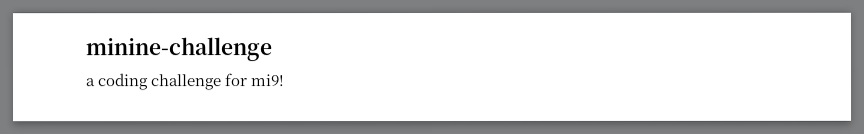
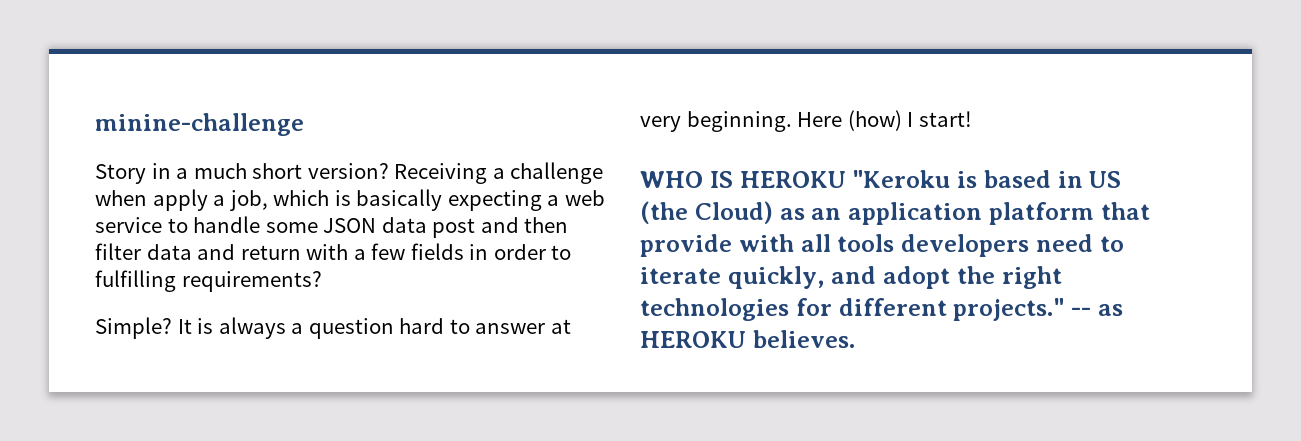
[86,73,286,91] a coding challenge for mi9! -> [95,162,604,184] [95,189,605,211] [95,216,569,238] [95,243,572,260] [95,270,322,292] [95,317,571,339] [640,110,972,132] [640,170,1122,188] [640,201,1150,225] [640,234,1124,257] [640,266,1062,289] [640,298,1123,321] [640,330,855,348] Story in a much short version? Receiving a challenge when apply a job, which is basically expecting a web service to handle some JSON data post and then filter data and return with a few fields in order to fulfilling requirements? // Simple? It is always a question hard to answer at very beginning. Here (how) I start! // WHO IS HEROKU "Keroku is based in US (the Cloud) as an application platform that provide with all tools developers need to iterate quickly, and adopt the right technologies for different projects." -- as HEROKU believes.

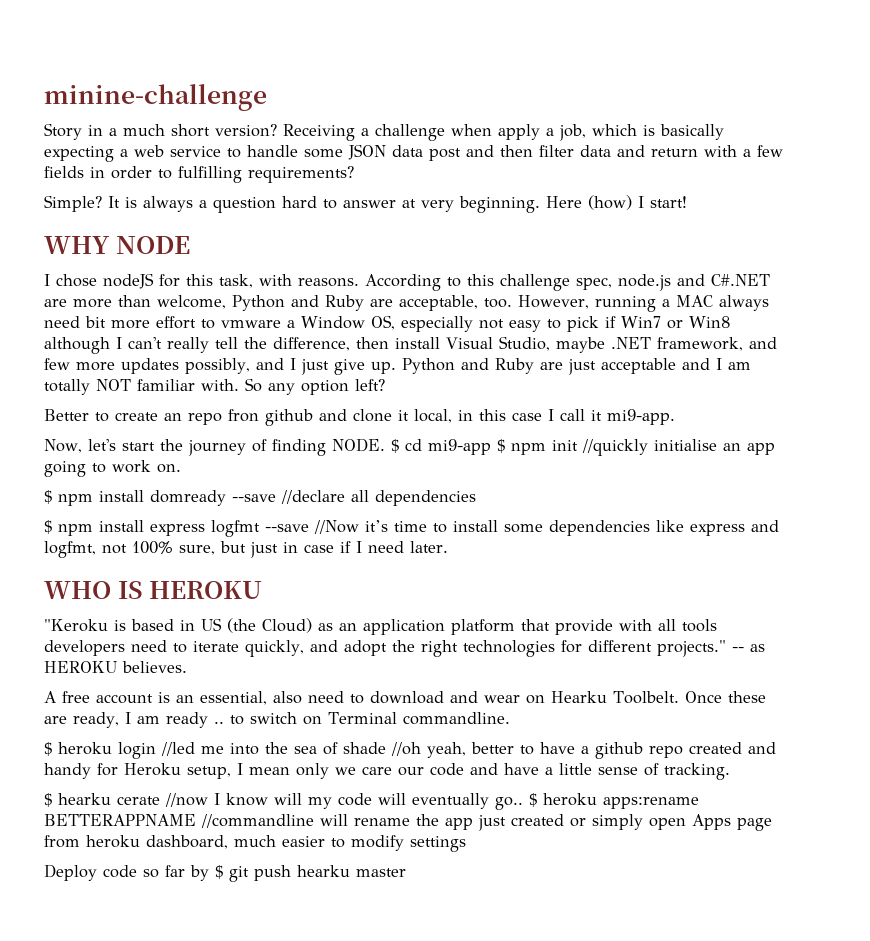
(972, 119) none -> [44,236,190,254] [44,273,770,291] [44,295,769,312] [44,315,730,332] [44,336,777,354] [44,358,751,375] [44,378,385,395] [44,409,675,426] [44,438,775,456] [44,460,181,477] [44,490,476,506] [44,520,779,537] [44,541,448,558] // WHY NODE // I chose nodeJS for this task, with reasons. According to this challenge spec, node.js and C#.NET are more than welcome, Python and Ruby are acceptable, too. However, running a MAC always need bit more effort to vmware a Window OS, especially not easy to pick if Win7 or Win8 although I can't really tell the difference, then install Visual Studio, maybe .NET framework, and few more updates possibly, and I just give up. Python and Ruby are just acceptable and I am totally NOT familiar with. So any option left? // Better to create an repo fron github and clone it local, in this case I call it mi9-app. // Now, let's start the journey of finding NODE. $ cd mi9-app $ npm init //quickly initialise an app going to work on. // $ npm install domready --save //declare all dependencies // $ npm install express logfmt --save //Now it’s time to install some dependencies like express and logfmt, not 100% sure, but just in case if I need later.
(846, 179) none -> (263, 590) //
(855, 339) none -> [44,691,766,705] [44,712,510,728] [44,742,776,759] [44,763,730,780] [44,793,699,810] [44,814,772,831] [44,835,466,852] [44,864,406,882] // A free account is an essential, also need to download and wear on Hearku Toolbelt. Once these are ready, I am ready .. to switch on Terminal commandline. // $ heroku login //led me into the sea of shade //oh yeah, better to have a github repo created and handy for Heroku setup, I mean only we care our code and have a little sense of tracking. // $ hearku cerate //now I know will my code will eventually go.. $ heroku apps:rename BETTERAPPNAME //commandline will rename the app just created or simply open Apps page from heroku dashboard, much easier to modify settings // Deploy code so far by $ git push hearku master

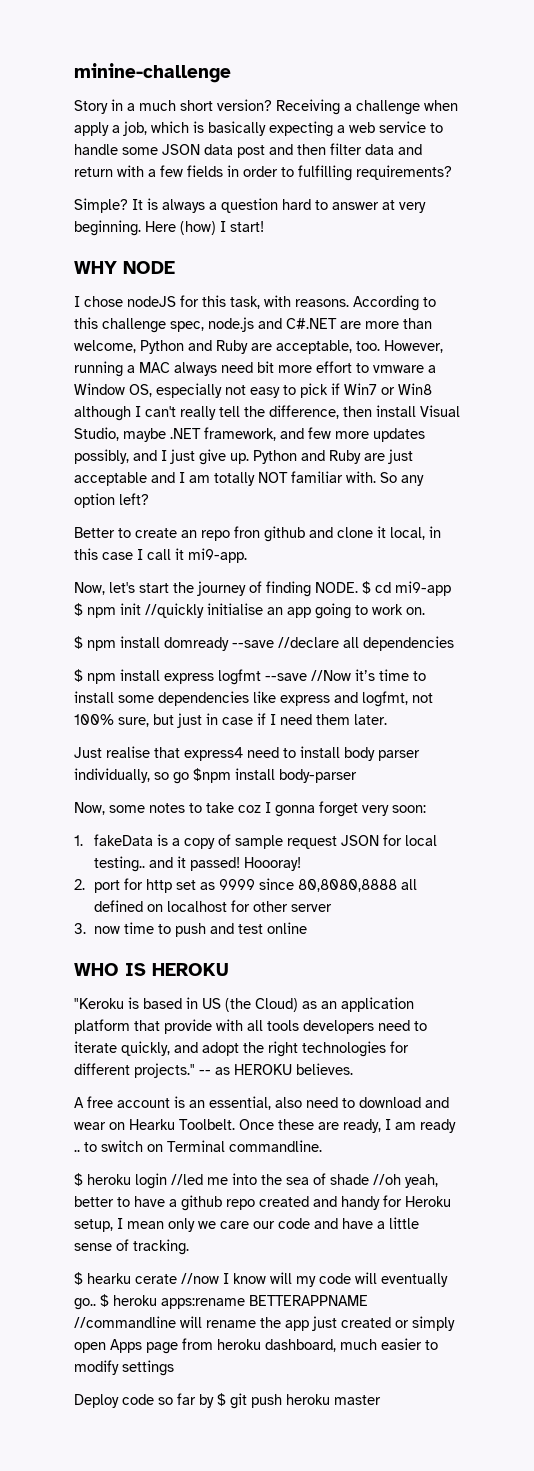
(404, 547) none -> [316,714,350,725] them
(448, 547) none -> [74,746,420,761] [74,768,357,784] [74,801,426,817] [74,834,437,849] [93,856,301,872] [74,878,417,893] [93,900,332,912] [74,922,307,937] // Just realise that express4 need to install body parser individually, so go $npm install body-parser // Now, some notes to take coz I gonna forget very soon: // 1. fakeData is a copy of sample request JSON for local testing.. and it passed! Hoooray! // 2. port for http set as 9999 since 80,8080,8888 all defined on localhost for other server // 3. now time to push and test online
[297,865,350,877] hearku -> [286,1394,330,1405] heroku

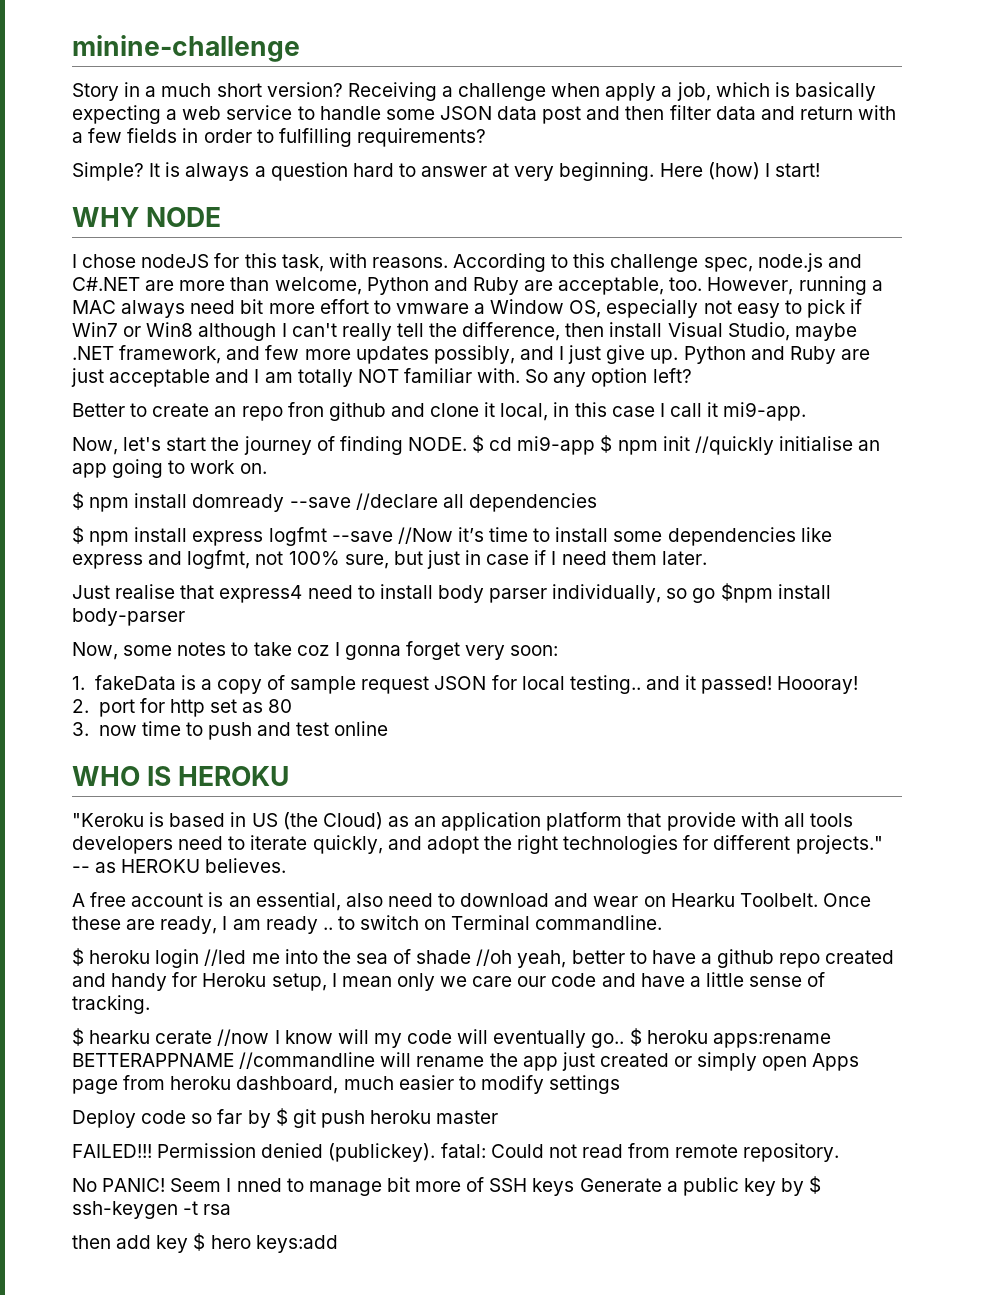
[218,878,417,892] [93,900,332,912] 9999 since 80,8080,8888 all defined on localhost for other server -> [268,699,293,713] 80
(381, 1400) none -> [72,1143,840,1162] [72,1176,822,1196] [72,1201,232,1219] [72,1233,338,1253] // FAILED!!! Permission denied (publickey). fatal: Could not read from remote repository. // No PANIC! Seem I nned to manage bit more of SSH keys Generate a public key by $ ssh-keygen -t rsa // then add key $ hero keys:add

